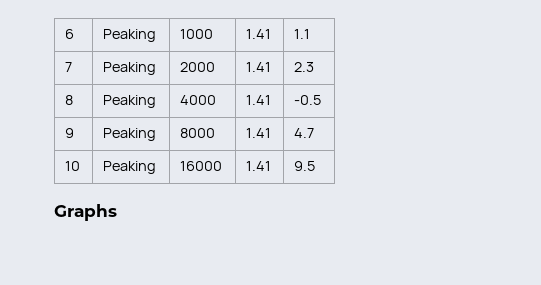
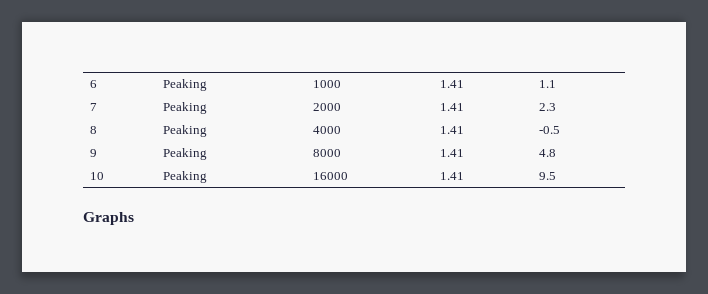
[294,128,315,138] 4.7 -> [538,149,556,157] 4.8

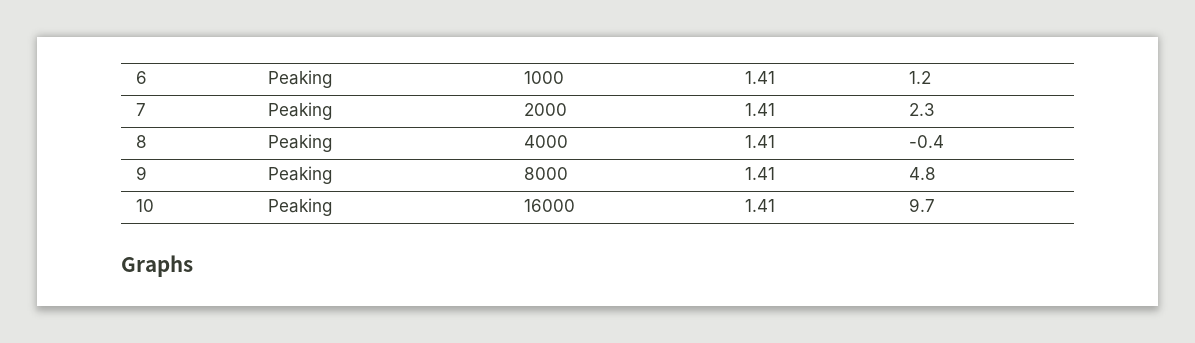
[538,80,556,88] 1.1 -> [909,71,932,84] 1.2
[538,126,560,134] -0.5 -> [909,135,945,148] -0.4
[538,172,556,180] 9.5 -> [909,198,936,212] 9.7

